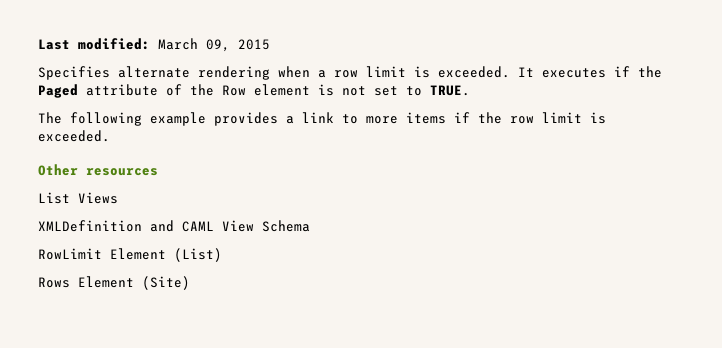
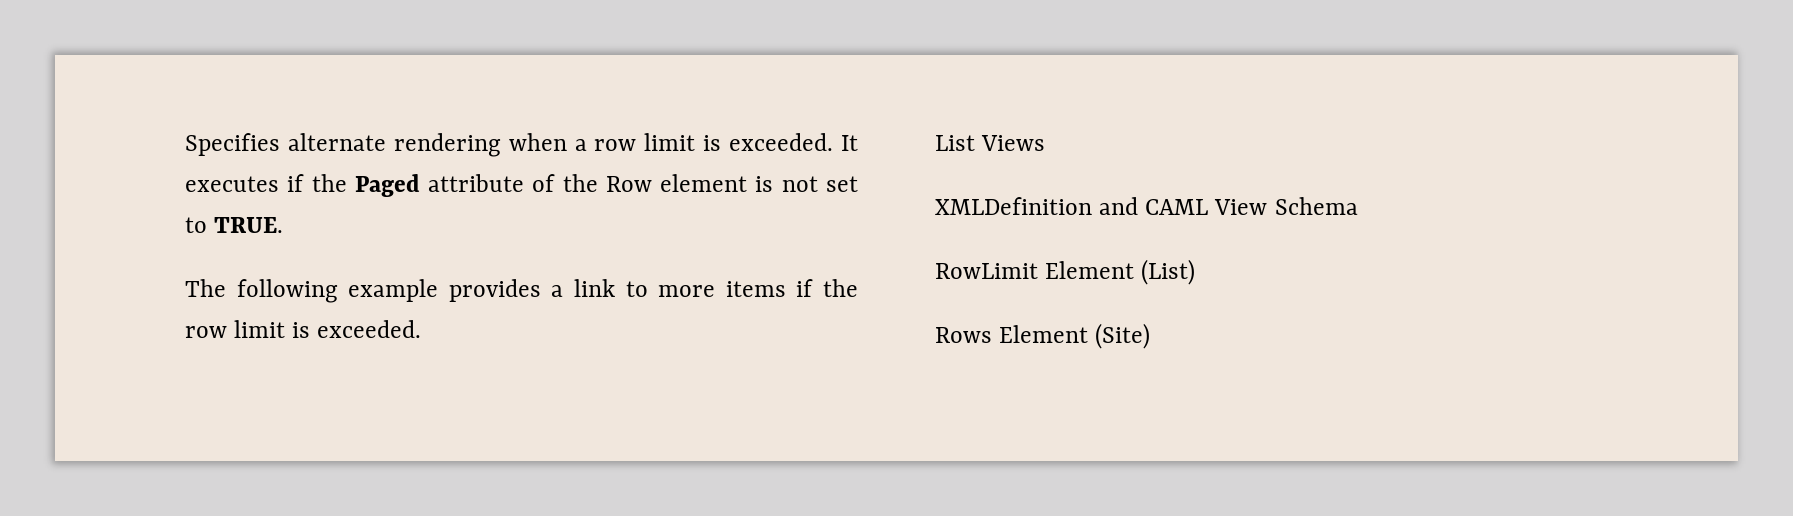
[38,38,270,52] Last modified: March 09, 2015 // -> (185, 144) none
[38,164,158,176] // Other resources -> (422, 329) none

